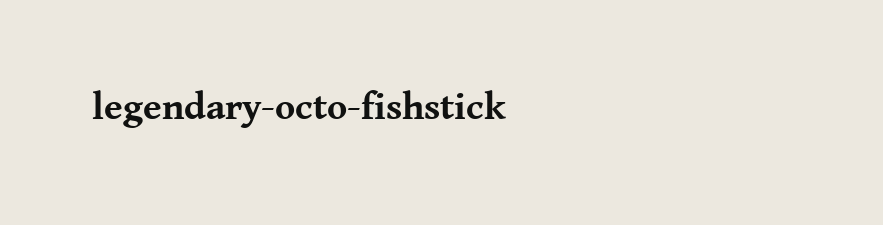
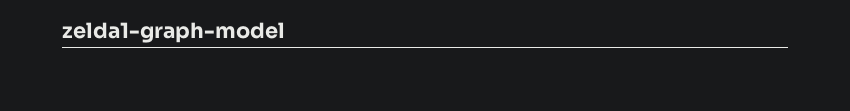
[92,90,506,128] legendary-octo-fishstick -> [62,22,285,43] zelda1-graph-model

